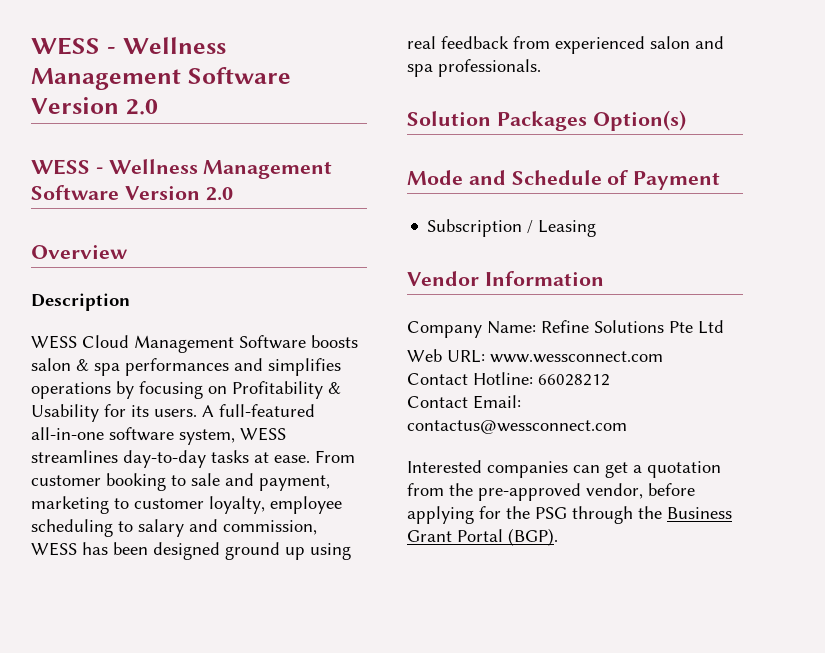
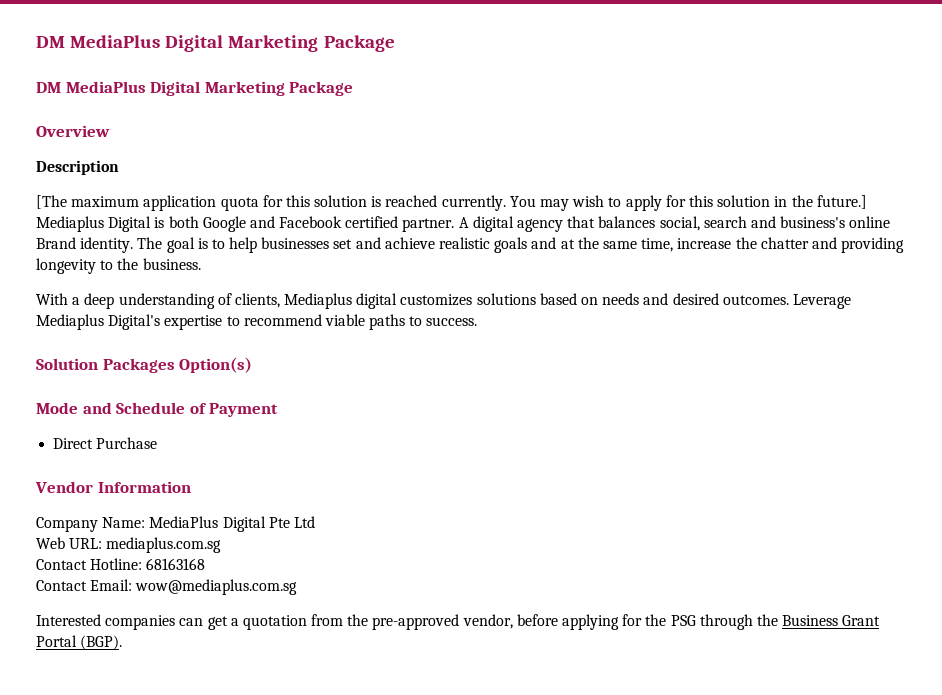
[31,37,226,55] [31,67,291,90] [31,97,158,115] [31,159,333,179] [31,185,233,201] [31,245,128,259] [31,293,130,311] [31,335,358,353] [31,358,341,376] [31,381,341,399] [31,404,315,422] [31,427,286,445] [31,450,355,468] [31,473,330,491] [31,496,342,514] [31,519,317,537] [31,542,351,560] [407,36,724,54] [407,59,541,77] WESS - Wellness Management Software Version 2.0 // WESS - Wellness Management Software Version 2.0 // Overview // Description // WESS Cloud Management Software boosts salon & spa performances and simplifies operations by focusing on Profitability & Usability for its users. A full-featured all-in-one software system, WESS streamlines day-to-day tasks at ease. From customer booking to sale and payment, marketing to customer loyalty, employee scheduling to salary and commission, WESS has been designed ground up using real feedback from experienced salon and spa professionals. -> [36,35,395,52] [36,81,354,96] [36,125,110,137] [36,160,119,175] [36,195,867,211] [36,216,891,232] [36,237,905,253] [36,258,201,274] [36,293,851,309] [36,314,478,330] DM MediaPlus Digital Marketing Package // DM MediaPlus Digital Marketing Package // Overview // Description // [The maximum application quota for this solution is reached currently. You may wish to apply for this solution in the future.] Mediaplus Digital is both Google and Facebook certified partner. A digital agency that balances social, search and business's online Brand identity. The goal is to help businesses set and achieve realistic goals and at the same time, increase the chatter and providing longevity to the business. // With a deep understanding of clients, Mediaplus digital customizes solutions based on needs and desired outcomes. Leverage Mediaplus Digital's expertise to recommend viable paths to success.
[427,219,597,237] Subscription / Leasing -> [53,437,158,449] Direct Purchase
[541,320,664,333] Refine Solutions -> [149,516,266,532] MediaPlus Digital
[490,351,663,363] www.wessconnect.com -> [106,537,222,553] mediaplus.com.sg
[538,374,610,386] 66028212 -> [146,558,206,570] 68163168
[407,420,627,434] contactus@wessconnect.com -> [135,579,298,595] wow@mediaplus.com.sg

